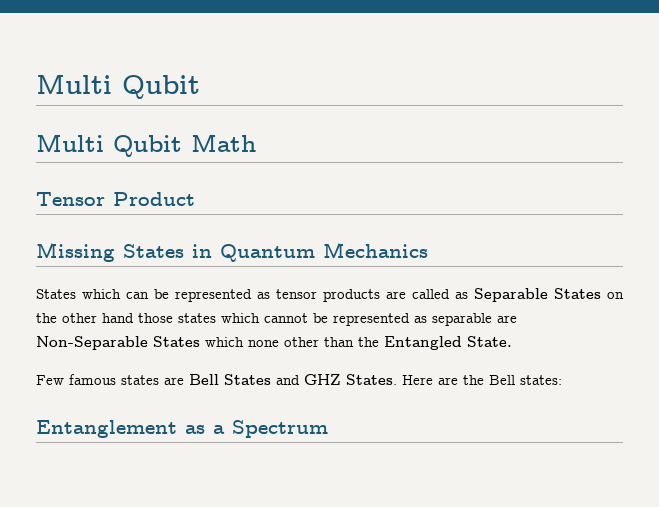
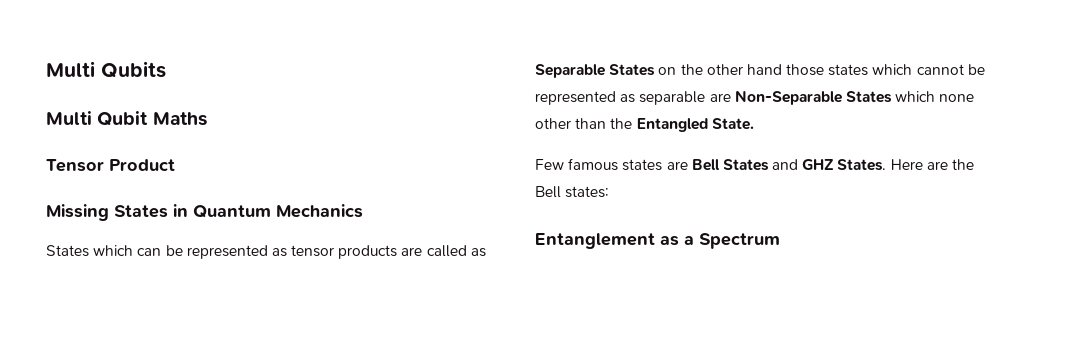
[36,75,200,99] [36,134,256,157] Multi Qubit // Multi Qubit Math -> [46,61,166,78] [46,111,207,126] Multi Qubits // Multi Qubit Maths

